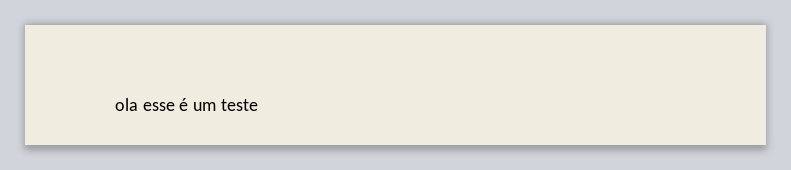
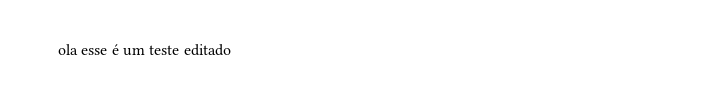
(258, 105) none -> [183,44,231,56] editado

